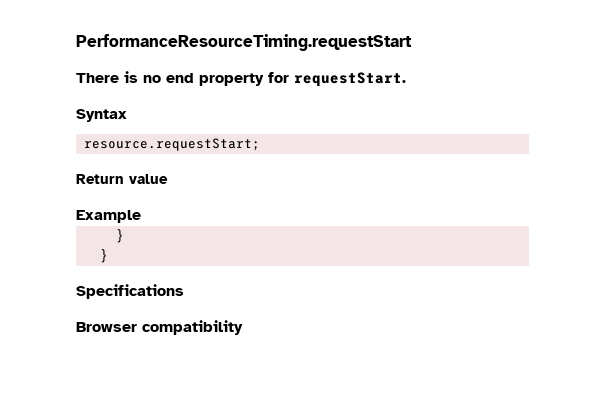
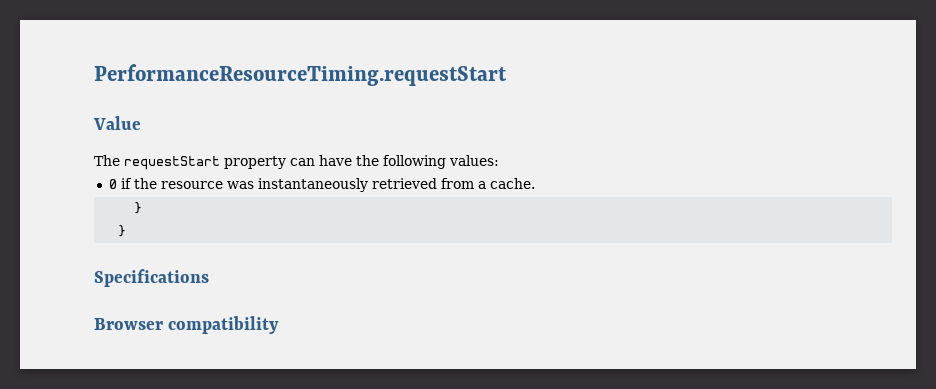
[76,71,406,87] [76,109,127,122] [84,138,261,151] [76,174,168,184] [76,210,141,223] There is no end property for requestStart. // Syntax // resource.requestStart; // Return value // Example -> [93,116,141,130] [94,155,499,170] [108,178,535,192] Value // The requestStart property can have the following values: // 0 if the resource was instantaneously retrieved from a cache.

